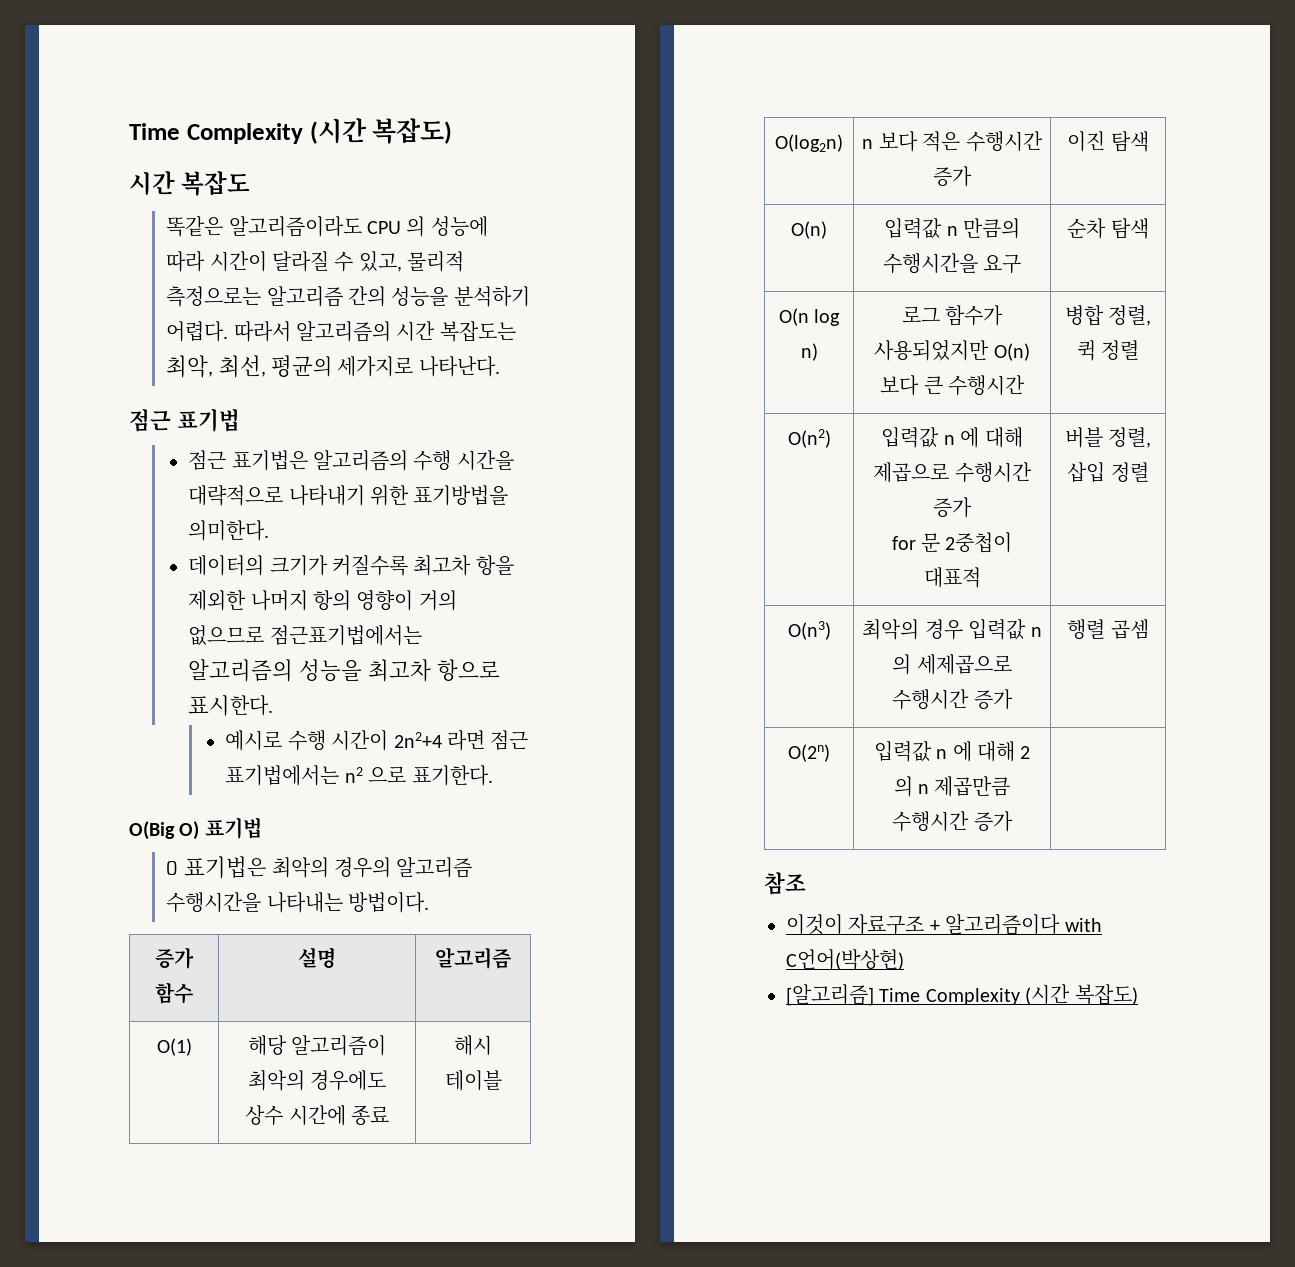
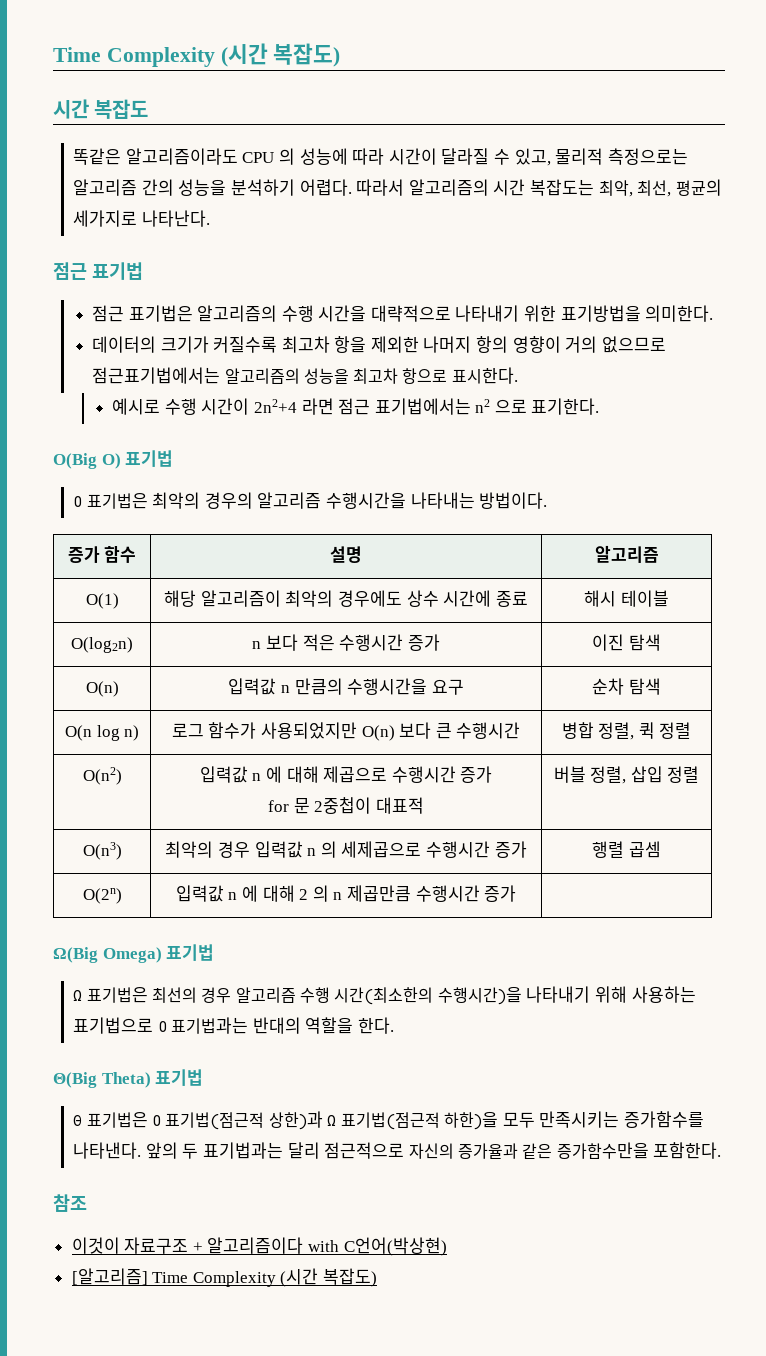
(1013, 821) none -> [53,944,215,963] [73,986,696,1005] [73,1017,394,1034] [53,1069,204,1088] [73,1111,704,1130] [73,1142,722,1159] // Ω(Big Omega) 표기법 // Ω 표기법은 최선의 경우 알고리즘 수행 시간(최소한의 수행시간)을 나타내기 위해 사용하는 표기법으로 O 표기법과는 반대의 역할을 한다. // Θ(Big Theta) 표기법 // Θ 표기법은 O 표기법(점근적 상한)과 Ω 표기법(점근적 하한)을 모두 만족시키는 증가함수를 나타낸다. 앞의 두 표기법과는 달리 점근적으로 자신의 증가율과 같은 증가함수만을 포함한다.

